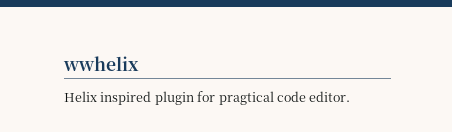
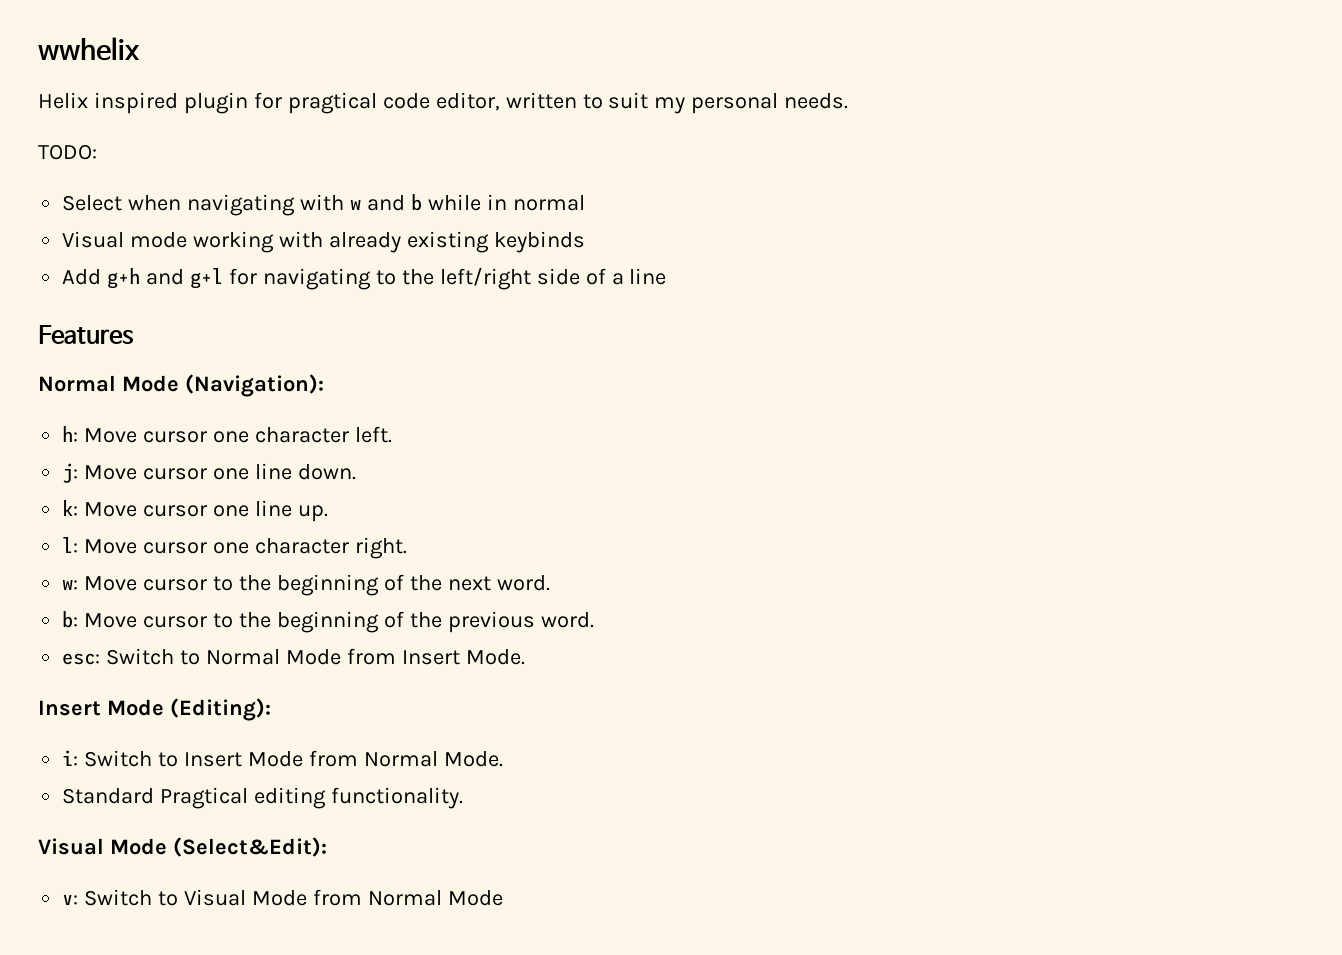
[309,91,351,102] editor. -> [435,92,849,114] [38,144,97,160] [62,194,585,216] [62,231,585,253] [62,267,667,290] [38,325,134,345] [38,374,324,397] [62,426,392,443] [62,463,356,483] [62,500,328,522] [62,537,407,559] [62,574,550,596] [62,611,594,633] [62,648,525,665] [38,698,271,721] [62,750,503,767] [62,787,464,809] [38,837,327,857] [62,889,503,906] editor, written to suit my personal needs. // TODO: // Select when navigating with w and b while in normal // Visual mode working with already existing keybinds // Add g+h and g+l for navigating to the left/right side of a line // Features // Normal Mode (Navigation): // h: Move cursor one character left. // j: Move cursor one line down. // k: Move cursor one line up. // l: Move cursor one character right. // w: Move cursor to the beginning of the next word. // b: Move cursor to the beginning of the previous word. // esc: Switch to Normal Mode from Insert Mode. // Insert Mode (Editing): // i: Switch to Insert Mode from Normal Mode. // Standard Pragtical editing functionality. // Visual Mode (Select&Edit): // v: Switch to Visual Mode from Normal Mode

